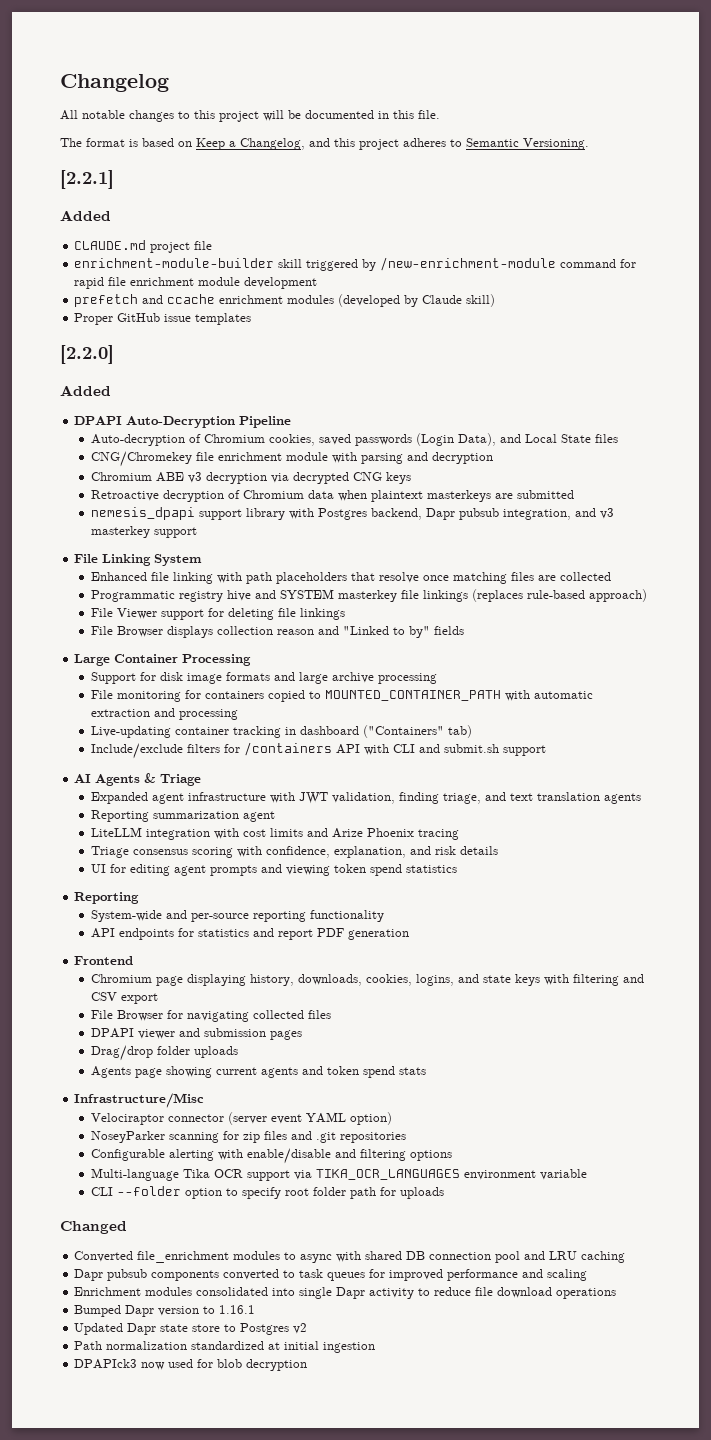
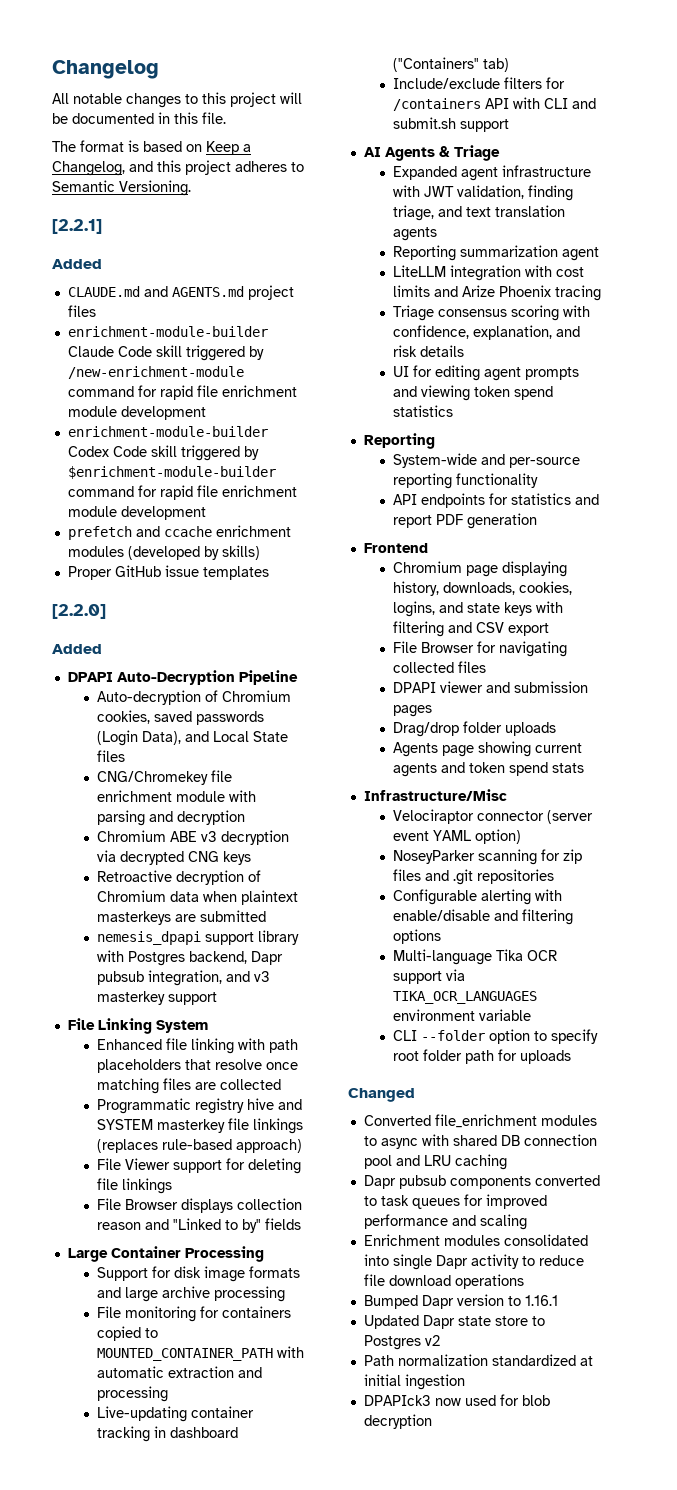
[150,241,213,253] [74,258,275,268] project file // enrichment-module-builder -> [143,285,294,300] [67,305,96,317] [67,326,268,337] [67,346,152,357] and AGENTS.md project files // enrichment-module-builder Claude Code
(318, 283) none -> [67,426,268,437] [67,445,259,461] [67,466,276,479] [67,485,297,500] [67,506,206,520] // enrichment-module-builder Codex Code skill triggered by $enrichment-module-builder command for rapid file enrichment module development
[422,294,496,307] Claude skill) -> [221,545,260,560] skills)

